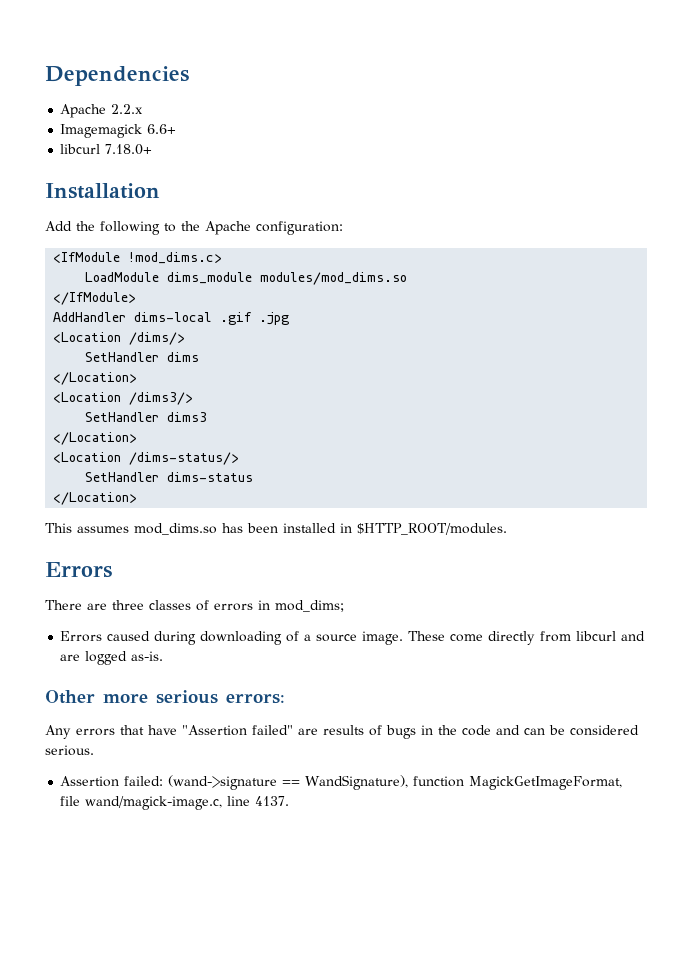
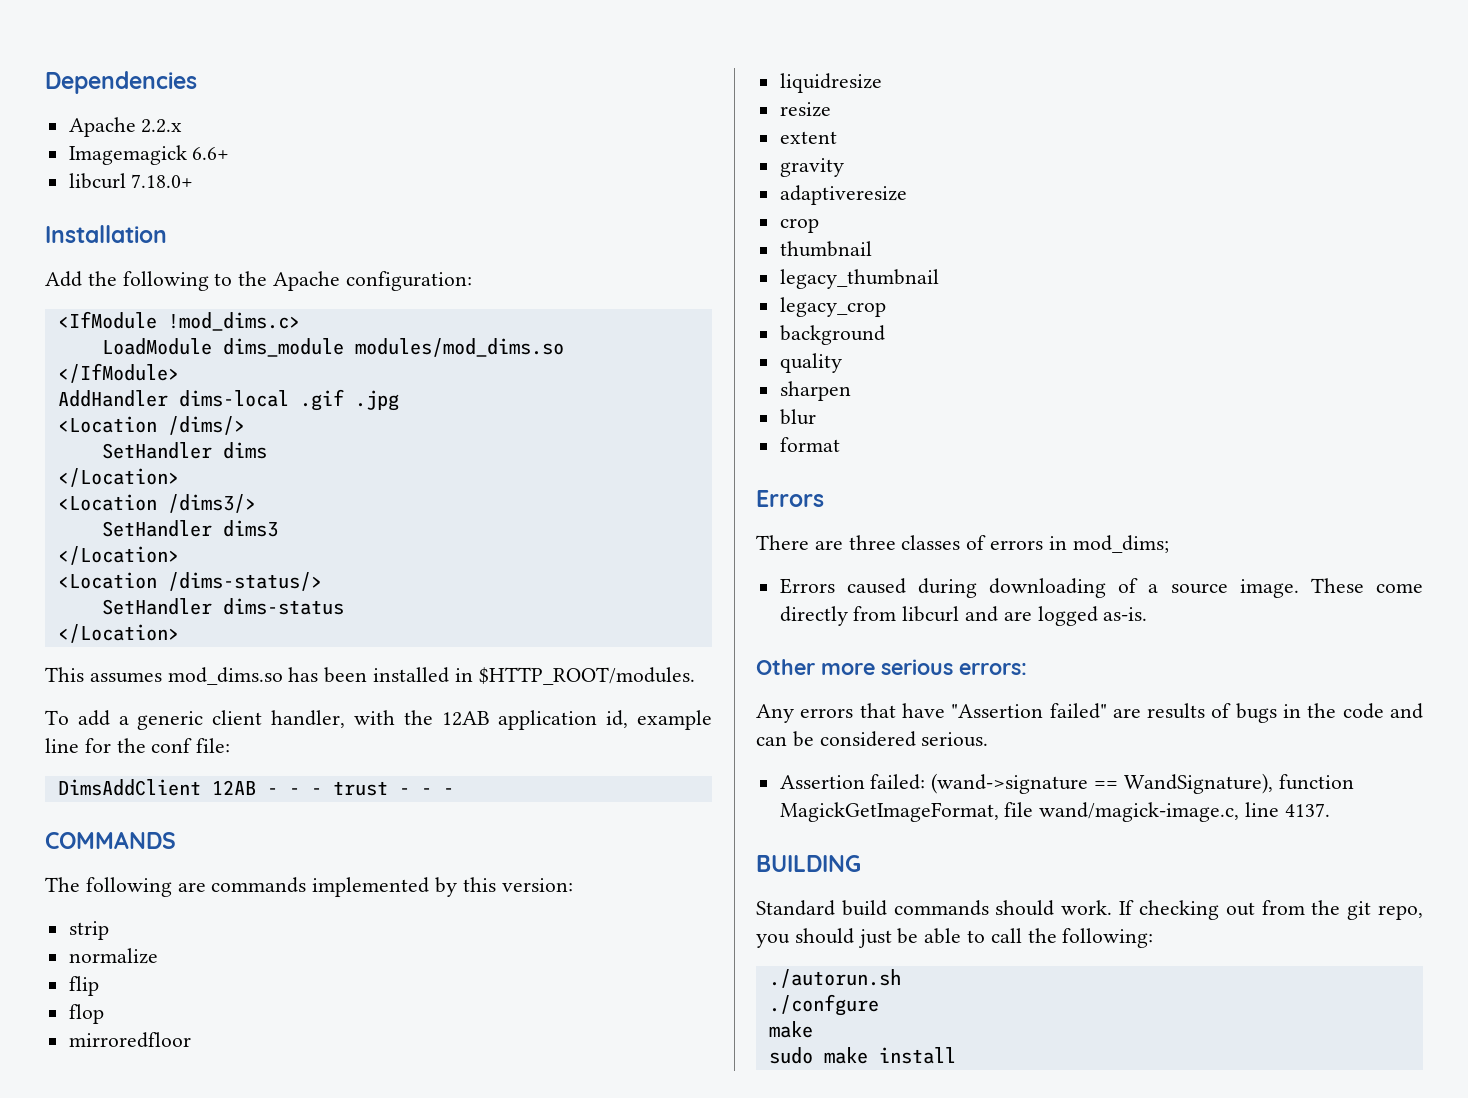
(507, 529) none -> [45,710,712,730] [45,738,231,753] [57,779,454,796] [45,831,176,849] [45,877,573,897] [68,921,109,940] [68,948,158,964] [68,976,99,996] [68,1004,104,1024] [68,1032,191,1048] [779,73,882,93] [779,102,831,117] [779,131,837,144] [779,158,844,177] [779,185,907,205] [779,218,819,233] [779,241,872,257] [779,269,939,289] [779,297,886,317] [779,325,885,345] [779,353,842,373] [779,381,851,401] [779,409,816,425] [779,437,840,452] // To add a generic client handler, with the 12AB application id, example line for the conf file: // DimsAddClient 12AB - - - trust - - - // COMMANDS // The following are commands implemented by this version: // strip // normalize // flip // flop // mirroredfloor // liquidresize // resize // extent // gravity // adaptiveresize // crop // thumbnail // legacy_thumbnail // legacy_crop // background // quality // sharpen // blur // format
(290, 801) none -> [756,855,861,872] [756,900,1423,920] [756,928,1154,948] [768,969,901,988] [768,994,879,1016] [768,1021,813,1038] [768,1047,956,1064] // BUILDING // Standard build commands should work. If checking out from the git repo, you should just be able to call the following: // ./autorun.sh // ./confgure // make // sudo make install

